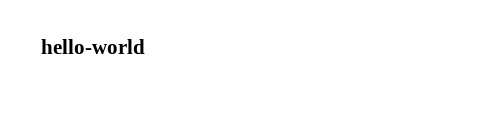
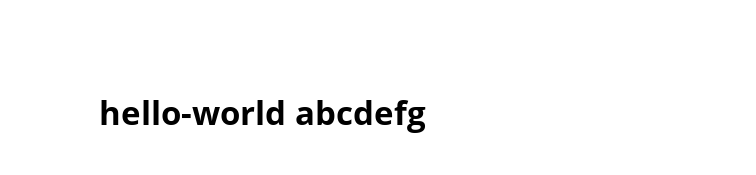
(145, 46) none -> [295,100,426,133] abcdefg

